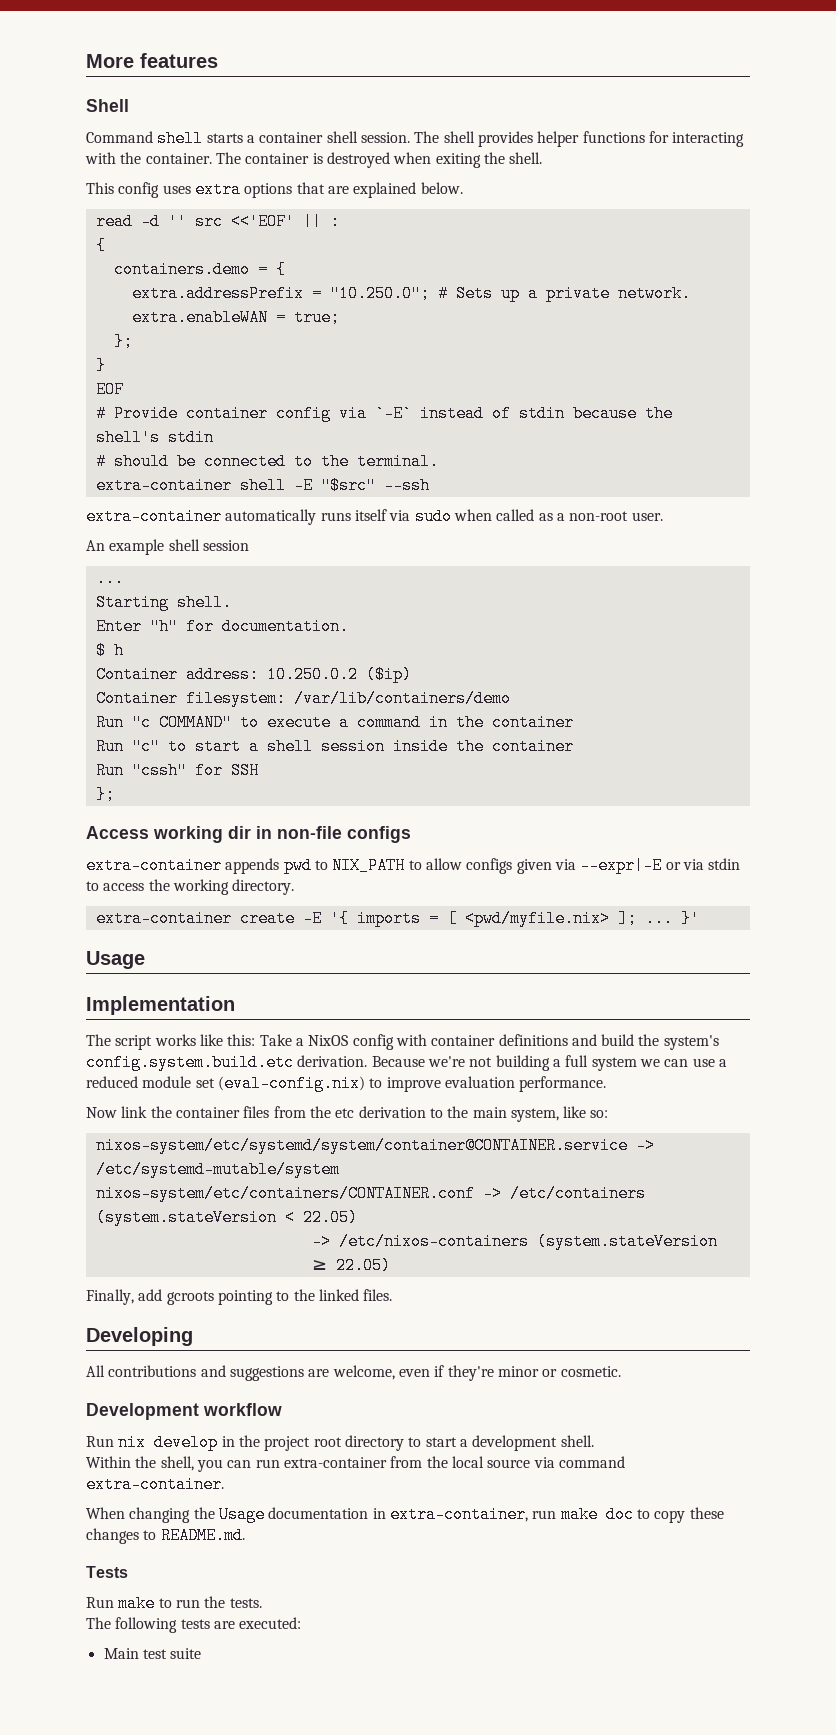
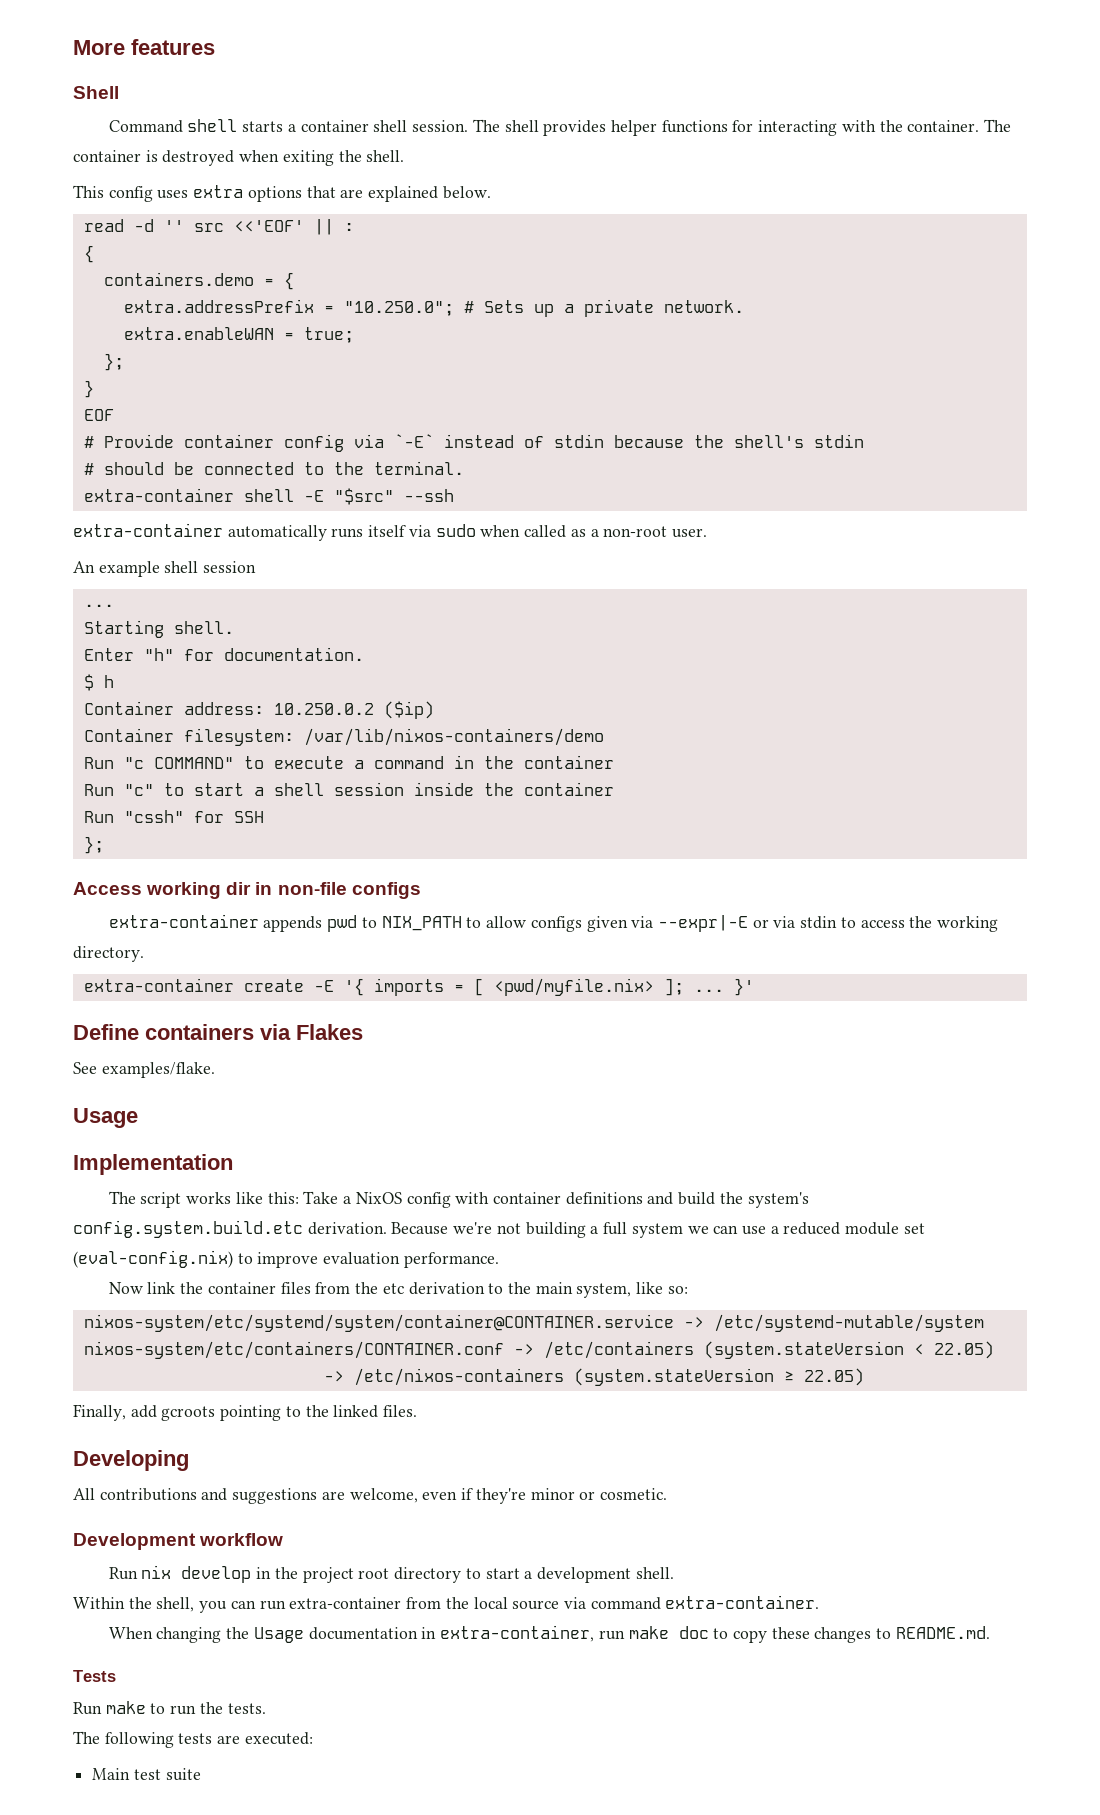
[293,690,511,707] /var/lib/containers/demo -> [303,728,604,746] /var/lib/nixos-containers/demo
(700, 918) none -> [73,1024,363,1040] [73,1062,215,1078] // Define containers via Flakes // See examples/flake.

